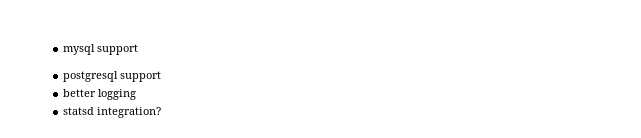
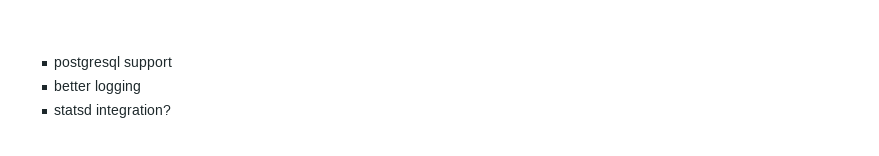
[63,44,139,55] mysql support // -> (54, 63) none

